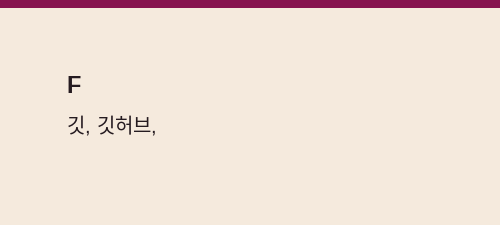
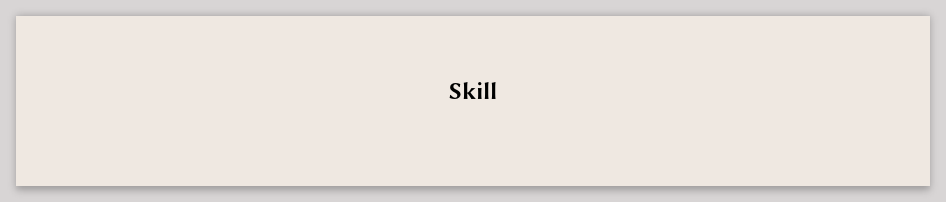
[67,76,81,93] [67,115,157,136] F // 깃, 깃허브, -> [449,82,497,99] Skill

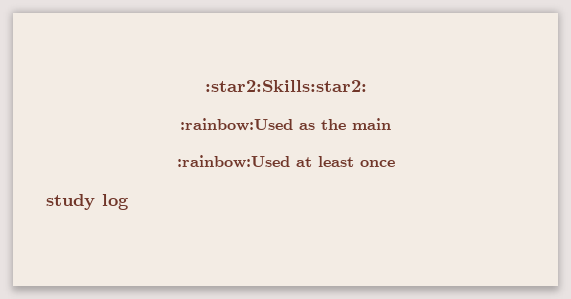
[449,82,497,99] Skill -> [204,80,367,92] [180,118,391,131] [176,155,395,168] [46,194,129,210] :star2:Skills:star2: // :rainbow:Used as the main // :rainbow:Used at least once // study log

